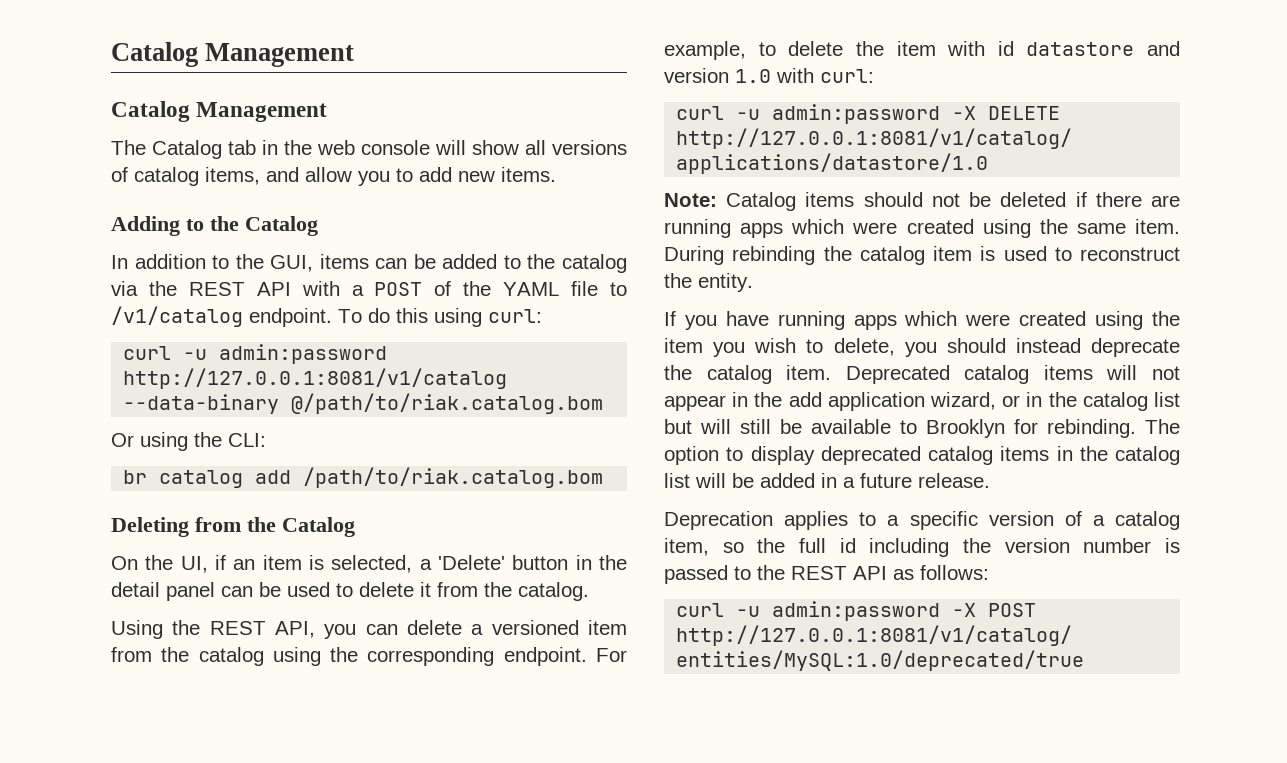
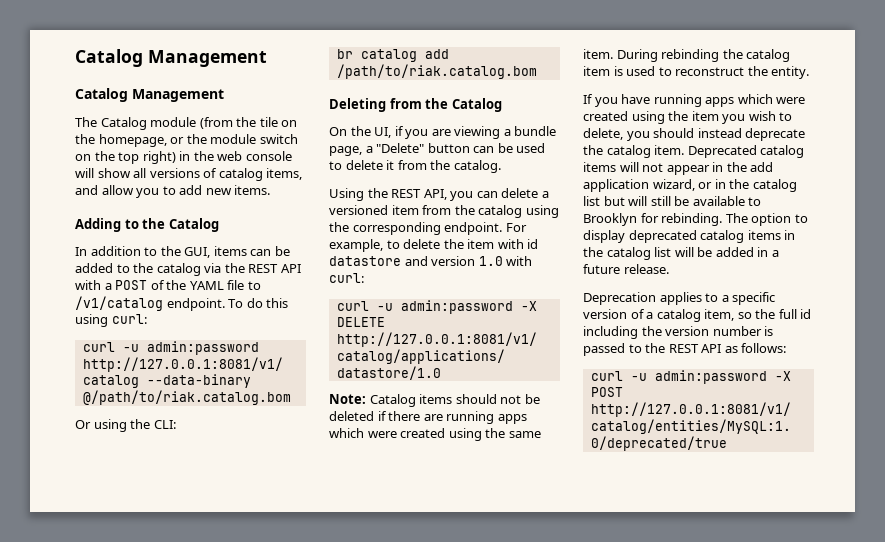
[228,140,256,155] tab -> [150,117,298,129] [75,134,298,147] [75,151,176,164] module (from the tile on the homepage, or the module switch on the top right)
[233,555,627,573] [111,582,215,601] an item is selected, a 'Delete' button in the detail panel -> [405,126,557,139] [329,143,470,156] you are viewing a bundle page, a "Delete" button

